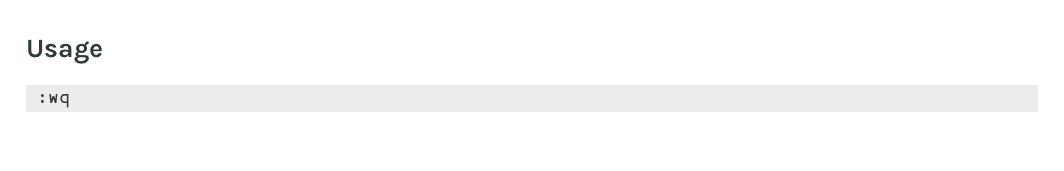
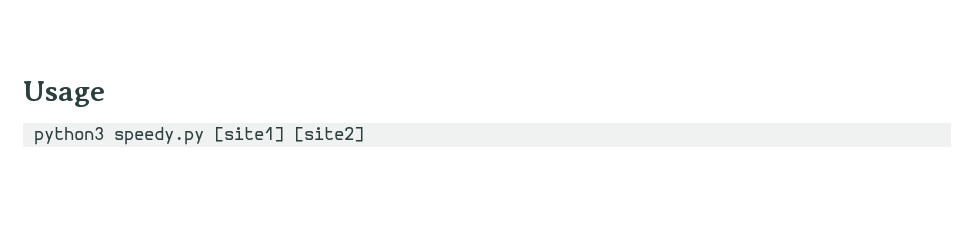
[37,94,71,108] :wq -> [34,127,365,145] python3 speedy.py [site1] [site2]

